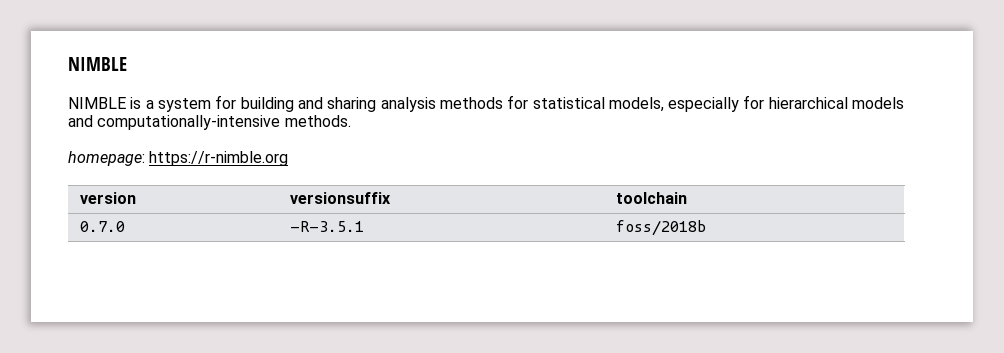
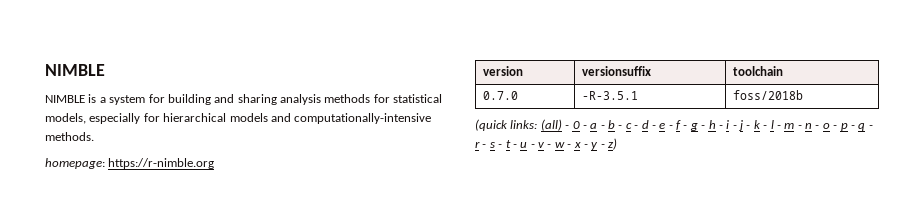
(706, 228) none -> [475,119,873,131] [475,138,617,150] // (quick links: (all) - 0 - a - b - c - d - e - f - g - h - i - j - k - l - m - n - o - p - q - r - s - t - u - v - w - x - y - z)

